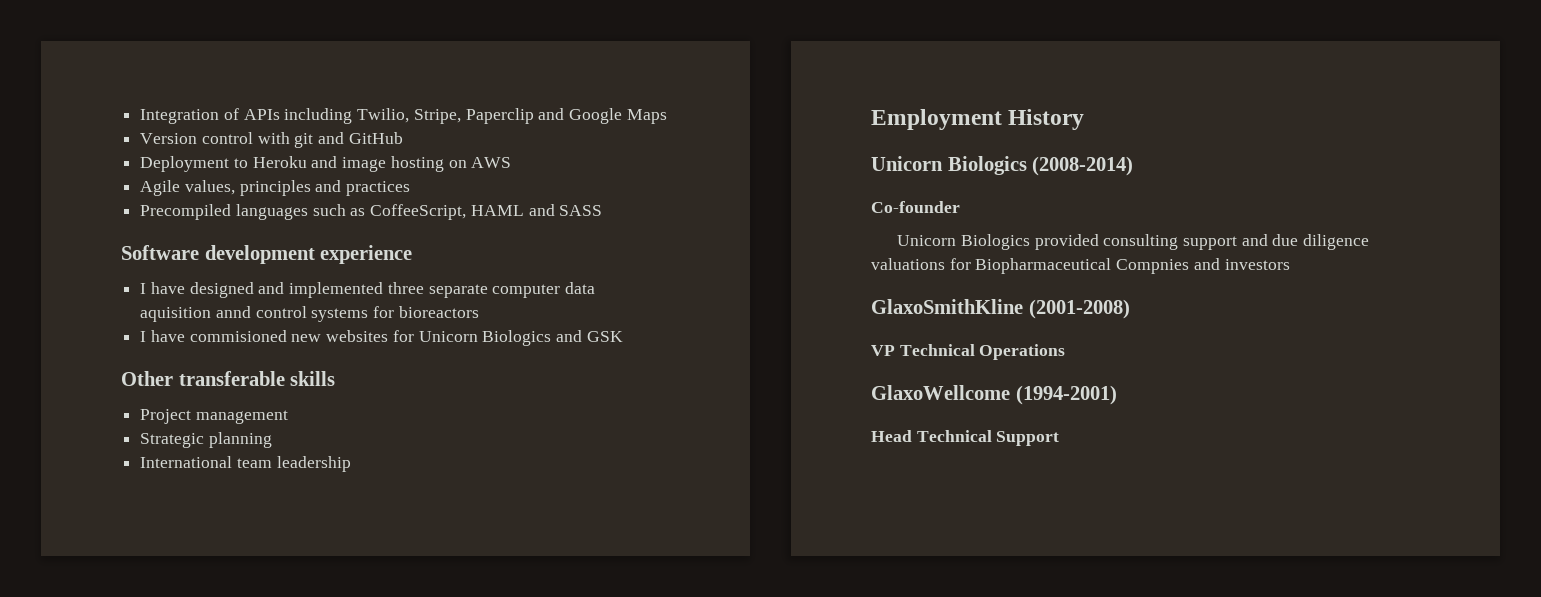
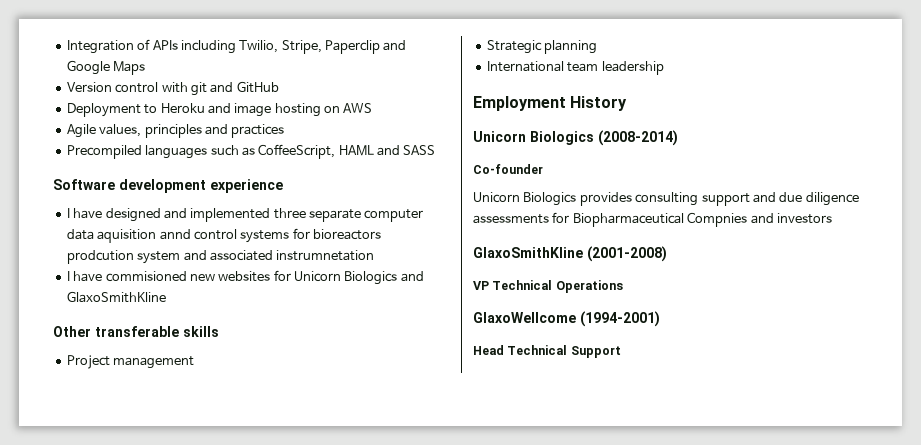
(479, 312) none -> [66,250,375,264] prodcution system and associated instrumnetation
[586,331,623,342] GSK -> [66,291,166,303] GlaxoSmithKline
[1034,234,1099,250] provided -> [579,192,632,206] provides
[871,258,945,270] valuations -> [473,214,549,224] assessments

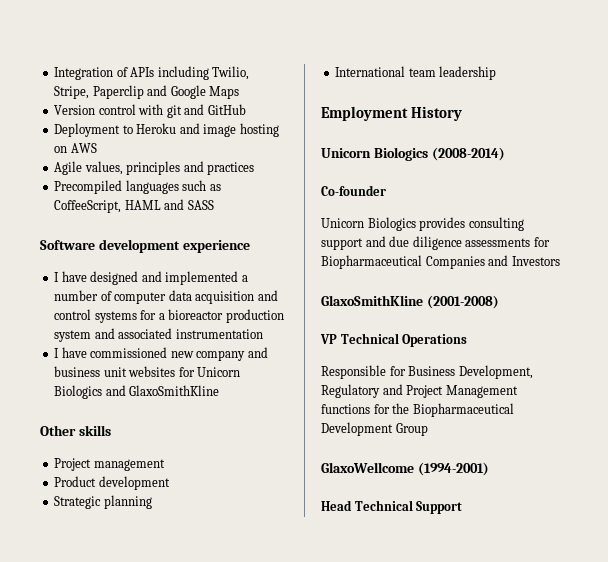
[273,208,424,222] [66,228,381,243] [66,250,134,264] three separate computer data aquisition annd control systems for bioreactors prodcution -> [241,275,248,282] [54,290,278,304] [54,309,284,323] a number of computer data acquisition and control systems for a bioreactor production
[276,250,375,261] [66,271,215,282] instrumnetation // I have commisioned new -> [175,329,263,339] [54,347,268,361] [54,366,127,377] instrumentation // I have commissioned new company and business unit
[94,326,179,337] transferable -> (76, 430) none
(195, 362) none -> [54,476,170,490] // Product development
[687,212,832,227] Compnies and investors -> [425,255,560,269] Companies and Investors
(623, 286) none -> [321,365,533,379] [321,384,518,398] [321,403,514,417] [321,422,428,436] // Responsible for Business Development, Regulatory and Project Management functions for the Biopharmaceutical Development Group

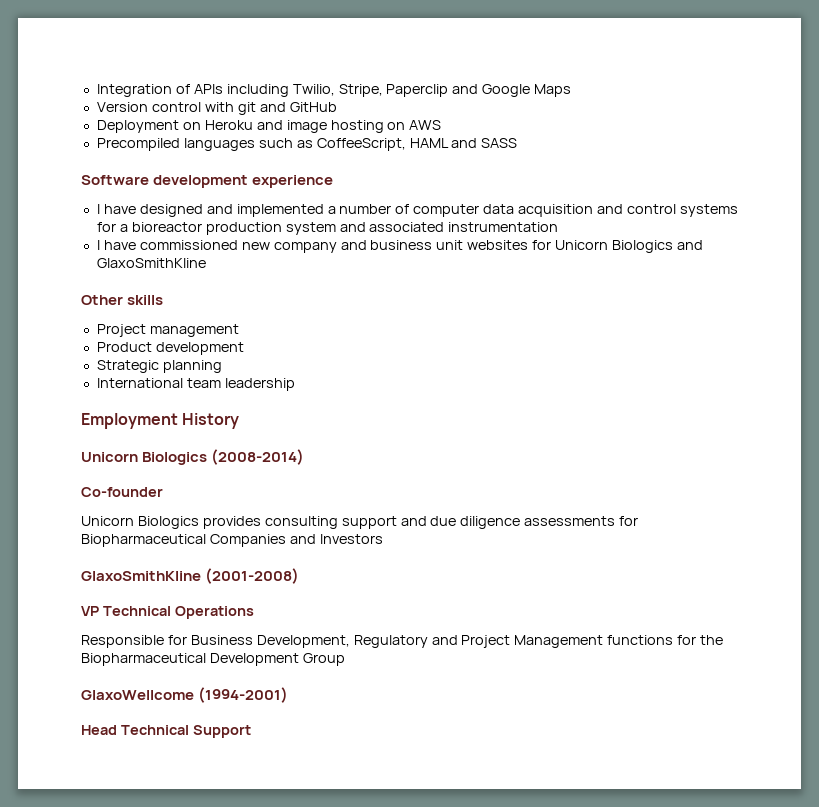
[122,125,133,134] to -> [182,122,201,130] on
[54,161,255,175] // Agile values, principles and practices -> (442, 125) none

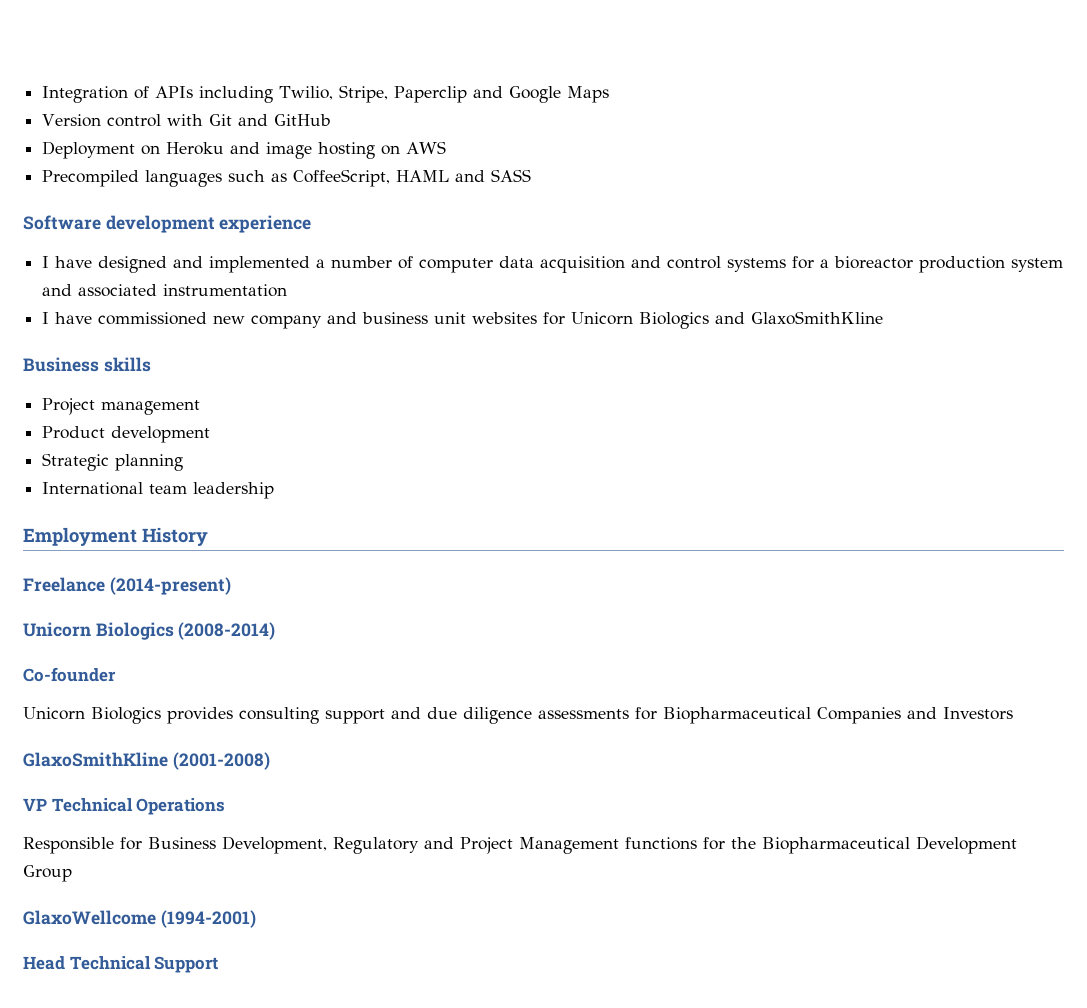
[237,102,256,115] git -> [209,114,233,126] Git
[81,295,123,305] Other -> [23,357,99,372] Business
(240, 421) none -> [23,577,231,595] // Freelance (2014-present)

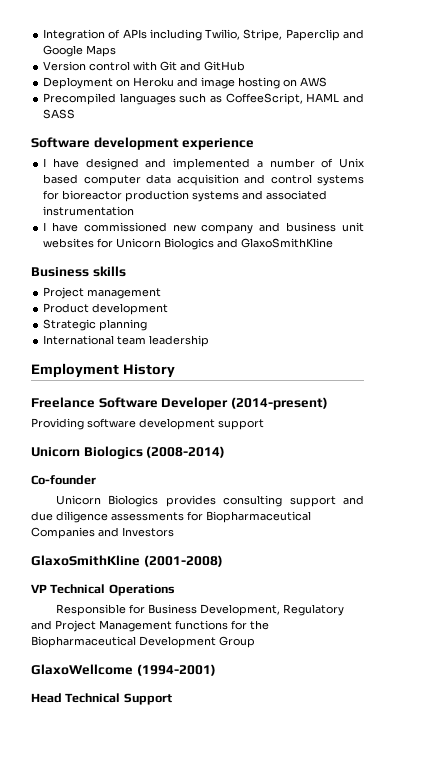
(414, 262) none -> [339,158,365,168] [43,174,79,184] Unix based
[820,259,830,268] a -> (60, 195) none
[1011,258,1064,272] system -> [192,191,240,202] systems
(105, 584) none -> [98,397,229,410] Software Developer
(231, 586) none -> [31,418,264,430] // Providing software development support

